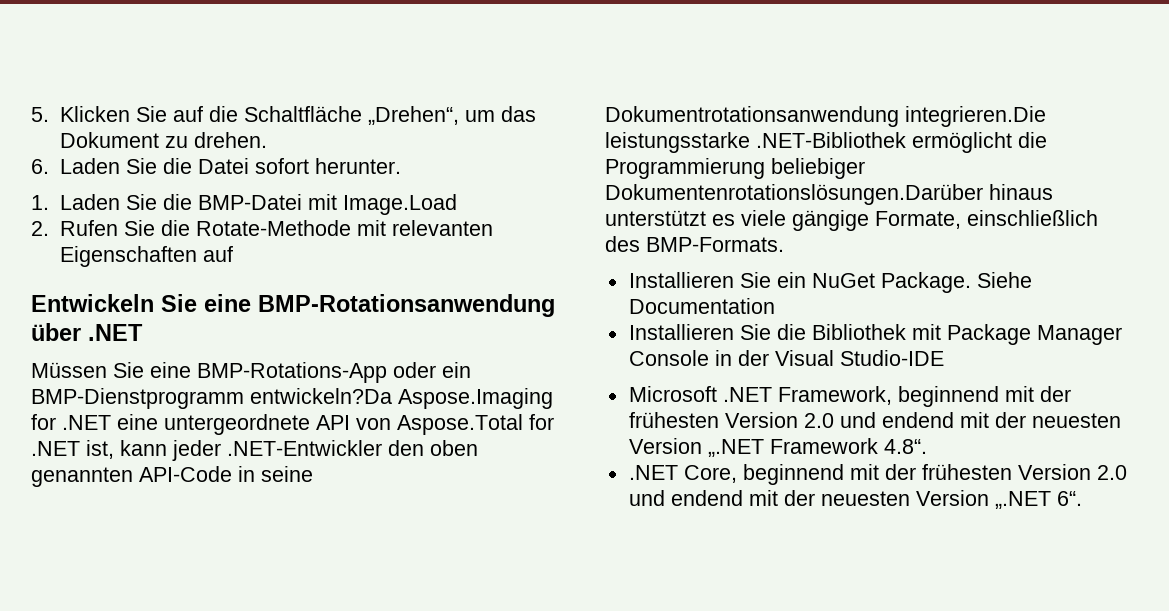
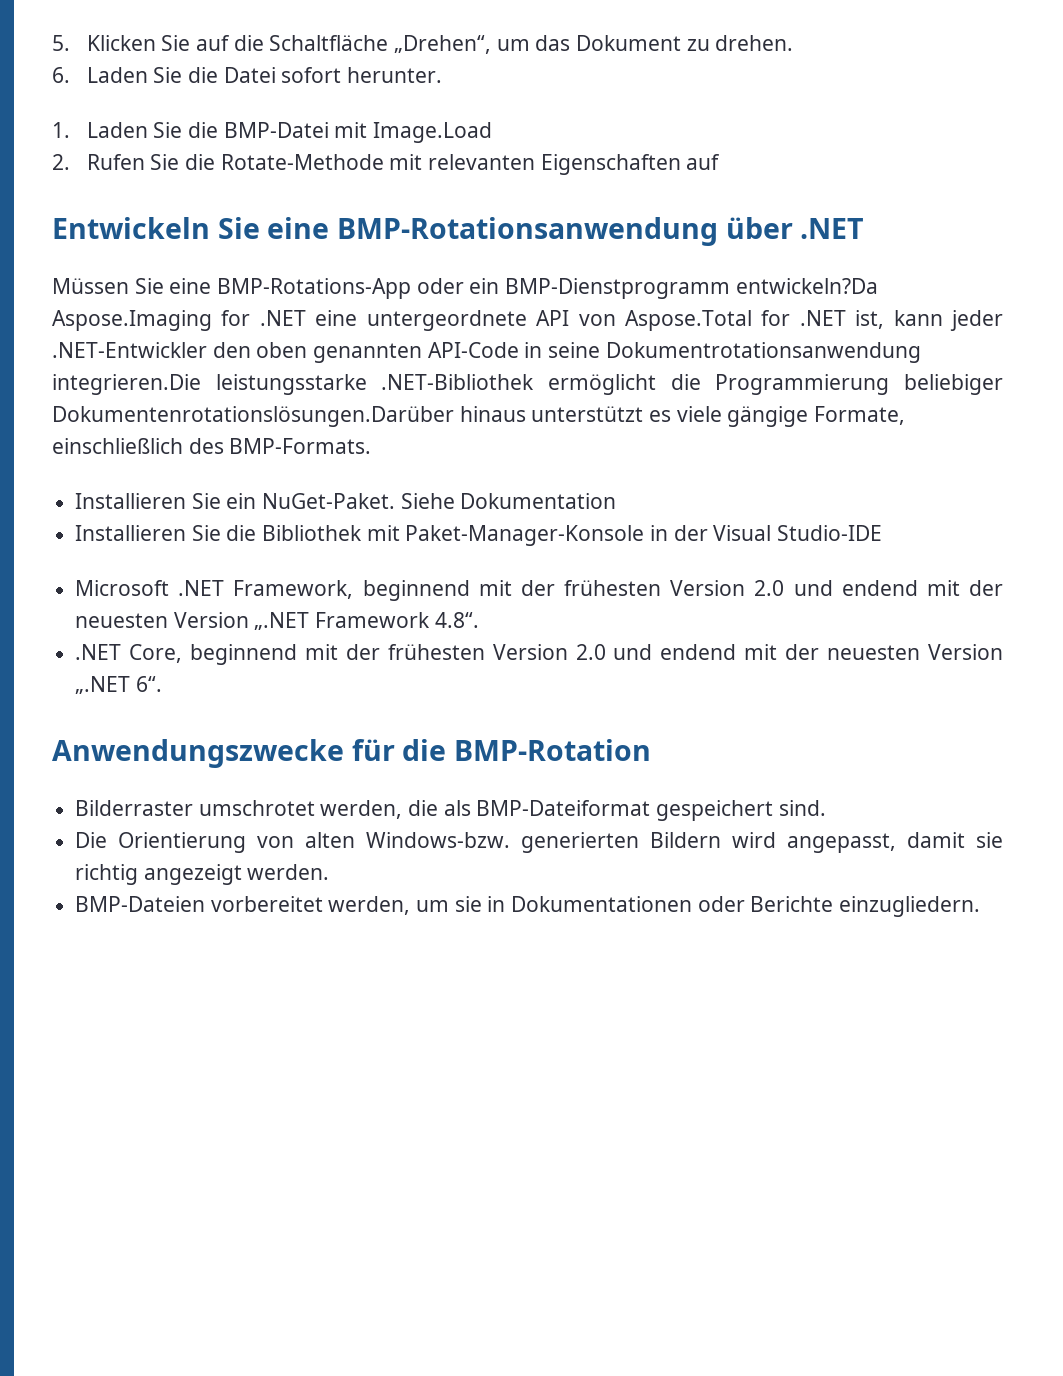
[811,272,1032,293] [628,298,775,314] NuGet Package. Siehe Documentation -> [262,493,617,509] NuGet-Paket. Siehe Dokumentation
[946,324,1122,345] [628,350,709,366] Package Manager Console -> [405,525,645,546] Paket-Manager-Konsole
(1082, 498) none -> [52,739,652,768] [75,800,826,821] [75,832,1003,853] [75,864,330,885] [75,896,981,917] // Anwendungszwecke für die BMP-Rotation // Bilderraster umschrotet werden, die als BMP-Dateiformat gespeichert sind. // Die Orientierung von alten Windows-bzw. generierten Bildern wird angepasst, damit sie richtig angezeigt werden. // BMP-Dateien vorbereitet werden, um sie in Dokumentationen oder Berichte einzugliedern.

